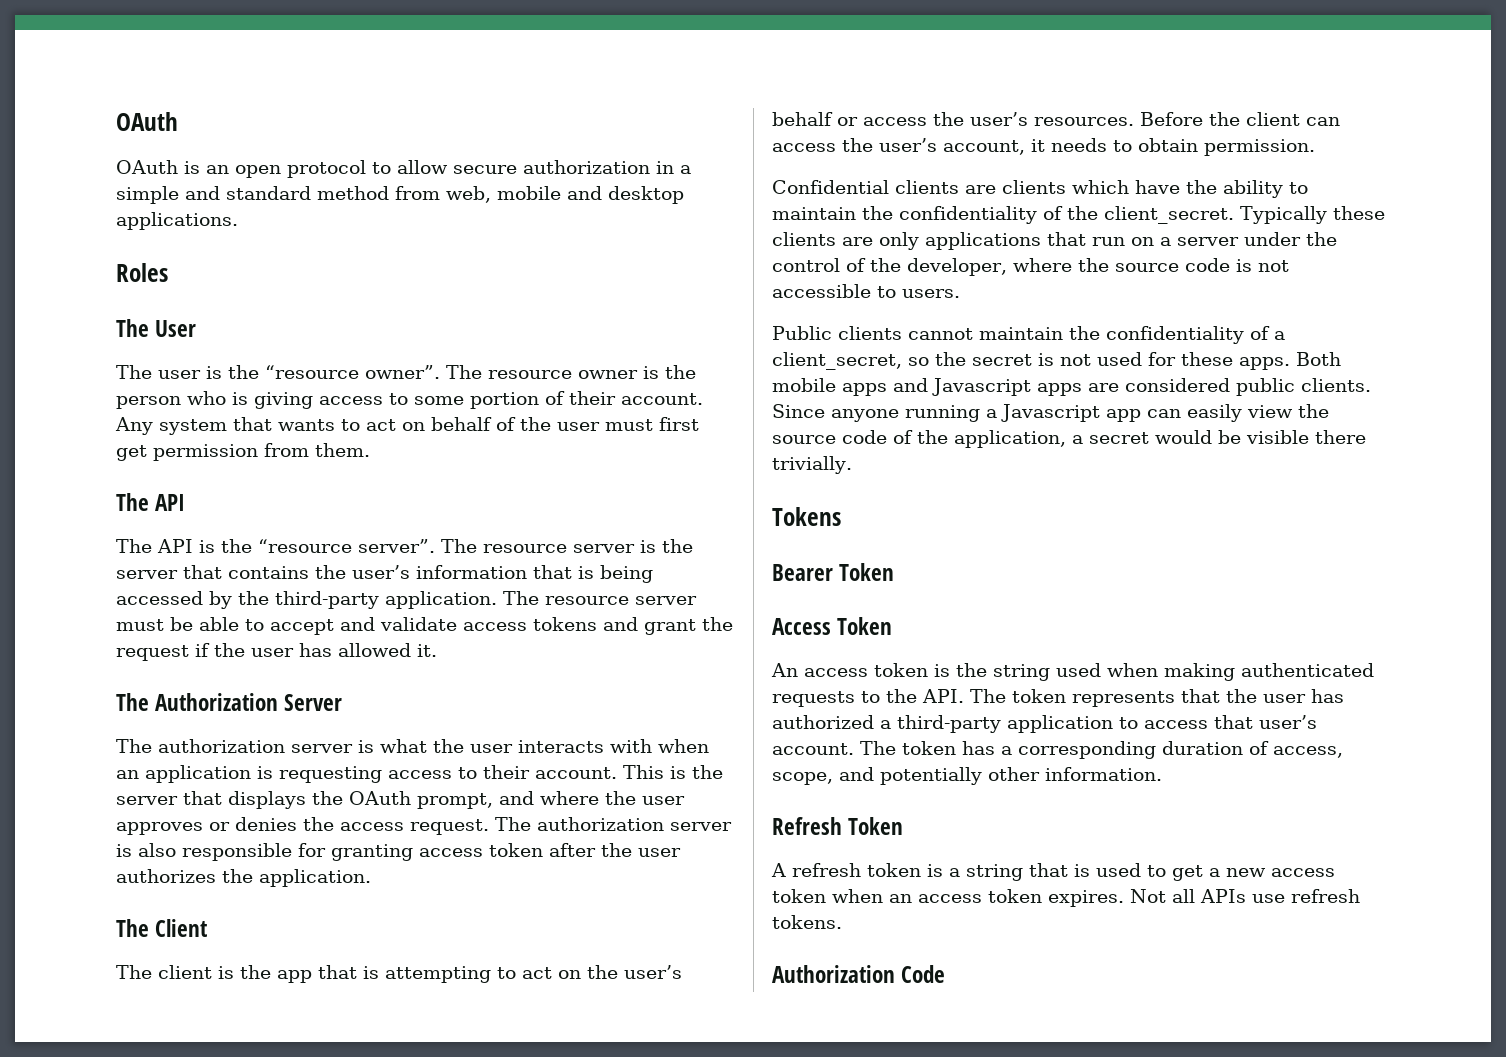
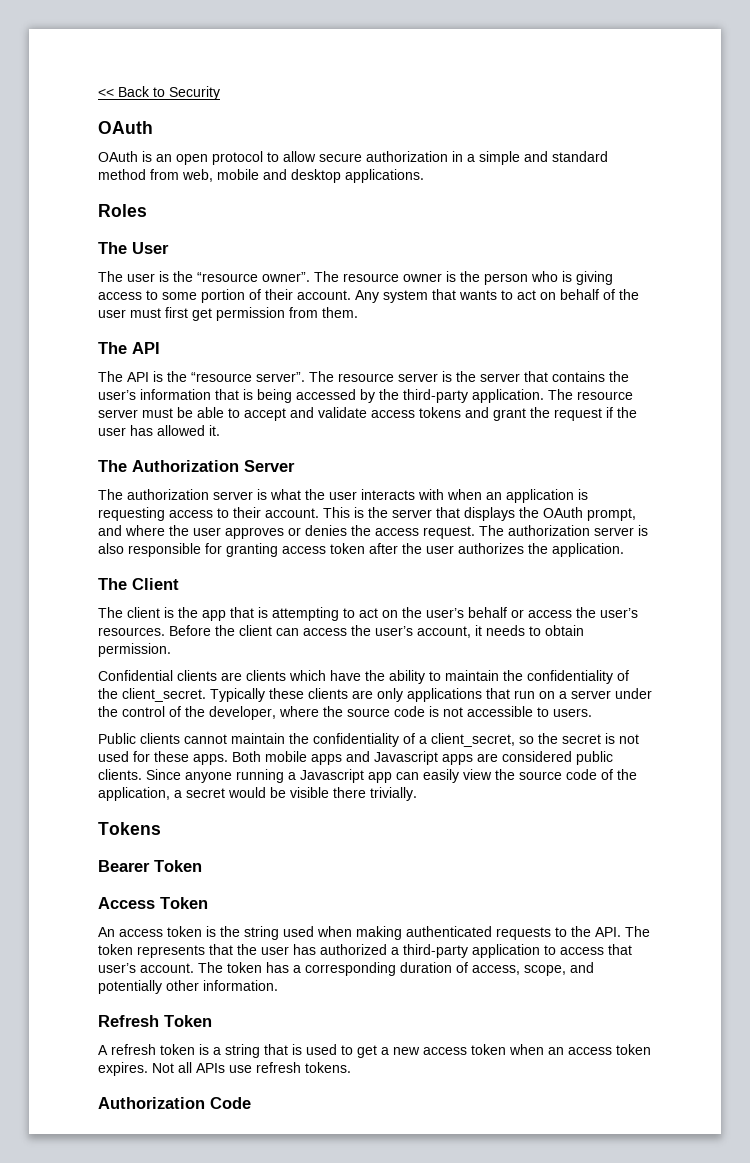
(116, 121) none -> [98,86,220,100] << Back to Security //

